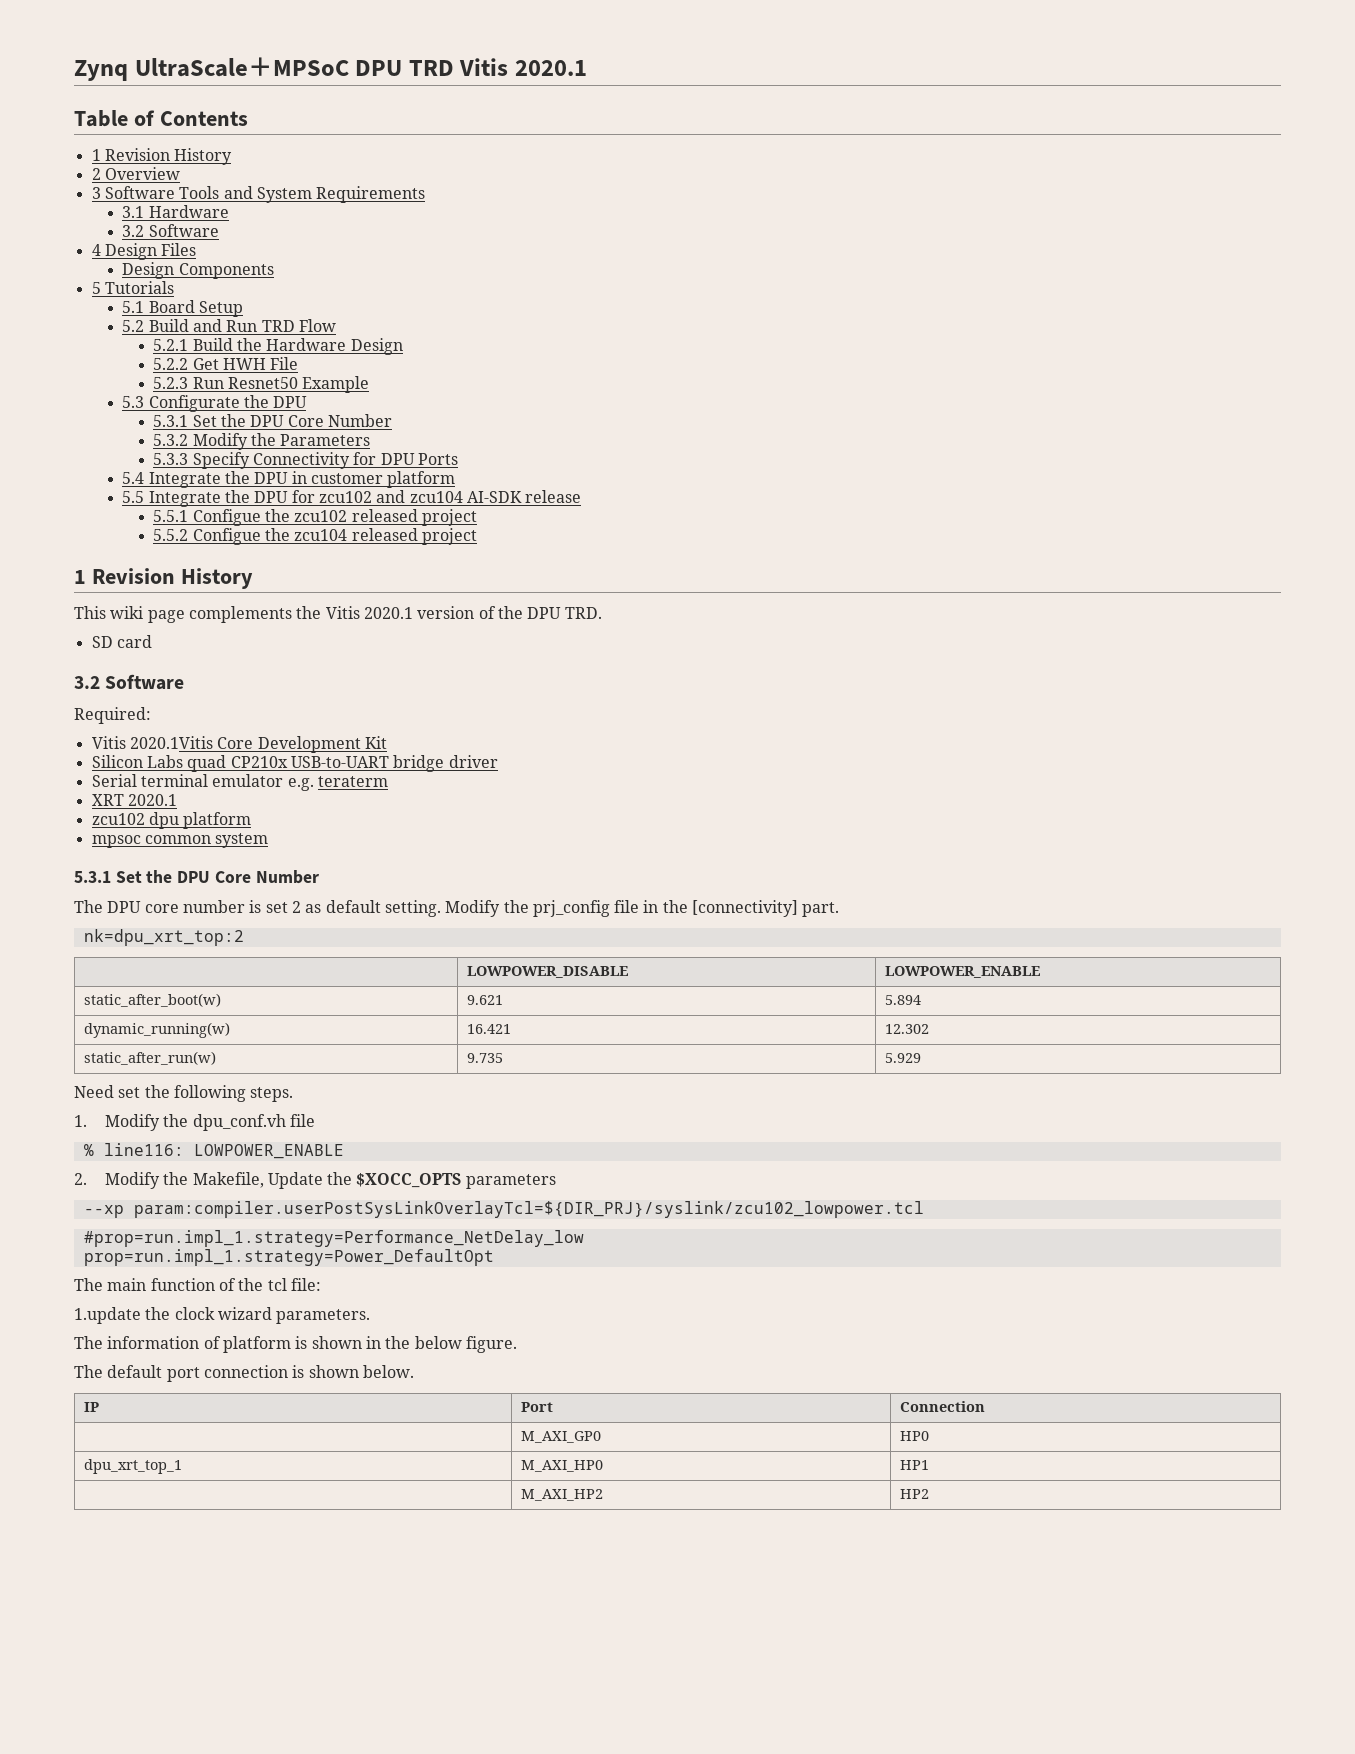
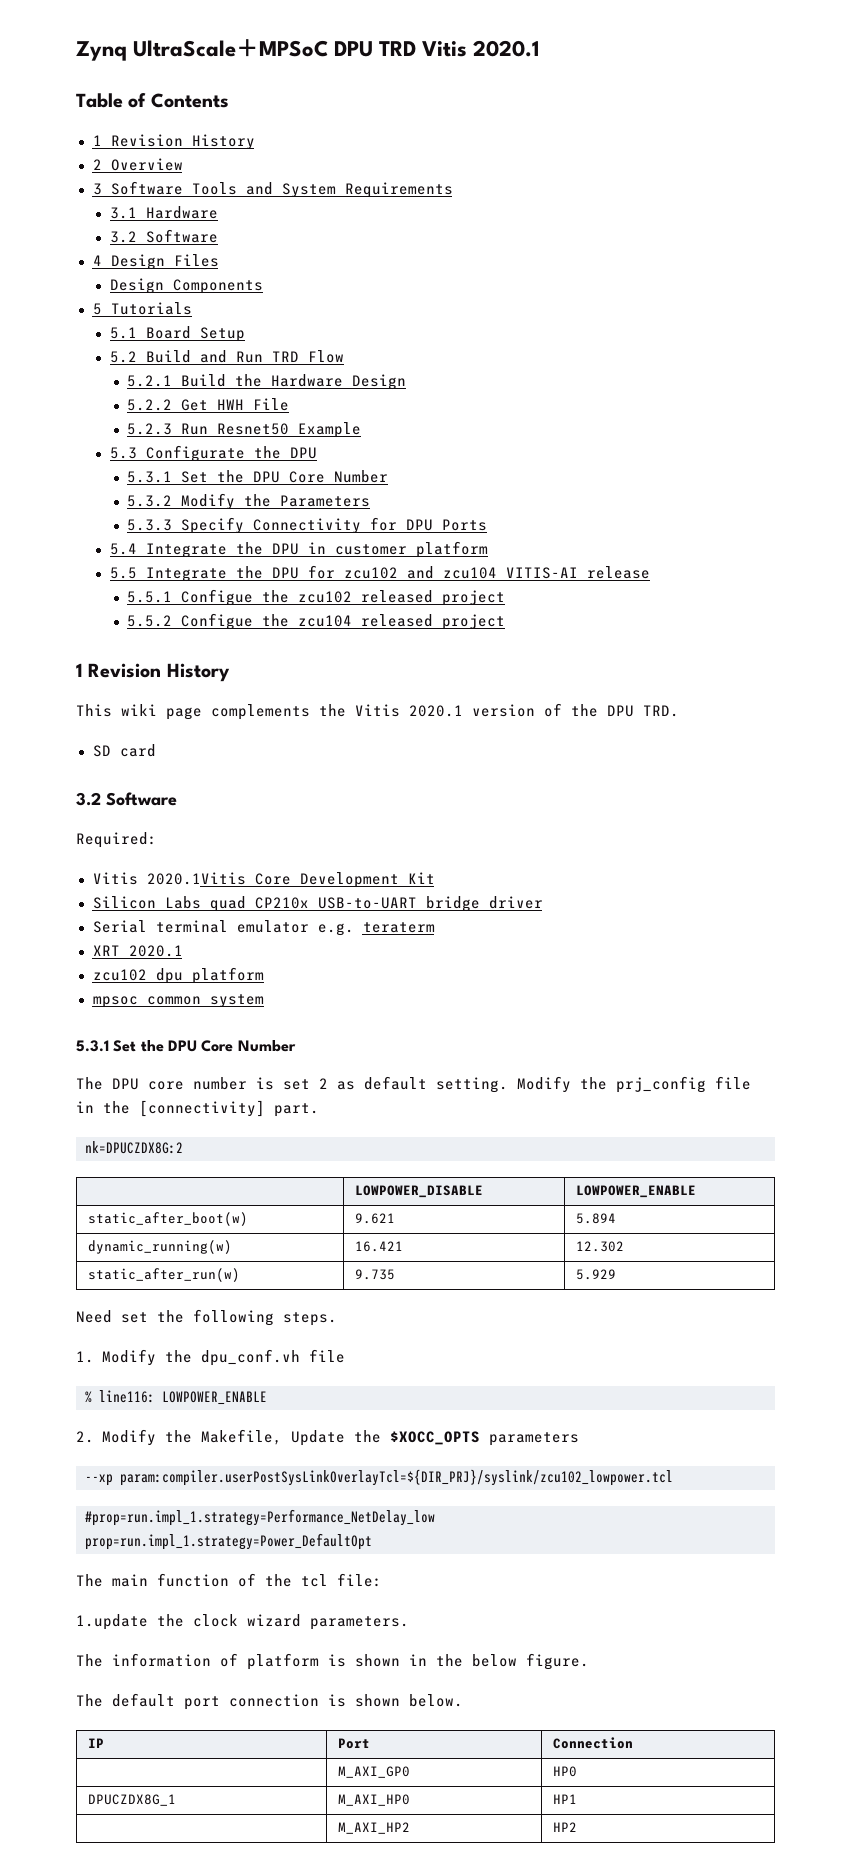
[467,491,523,503] AI-SDK -> [505,567,578,579] VITIS-AI
[83,929,244,946] nk=dpu_xrt_top:2 -> [85,1141,183,1154] nk=DPUCZDX8G:2
[84,1459,183,1474] dpu_xrt_top_1 -> [87,1794,176,1806] DPUCZDX8G_1

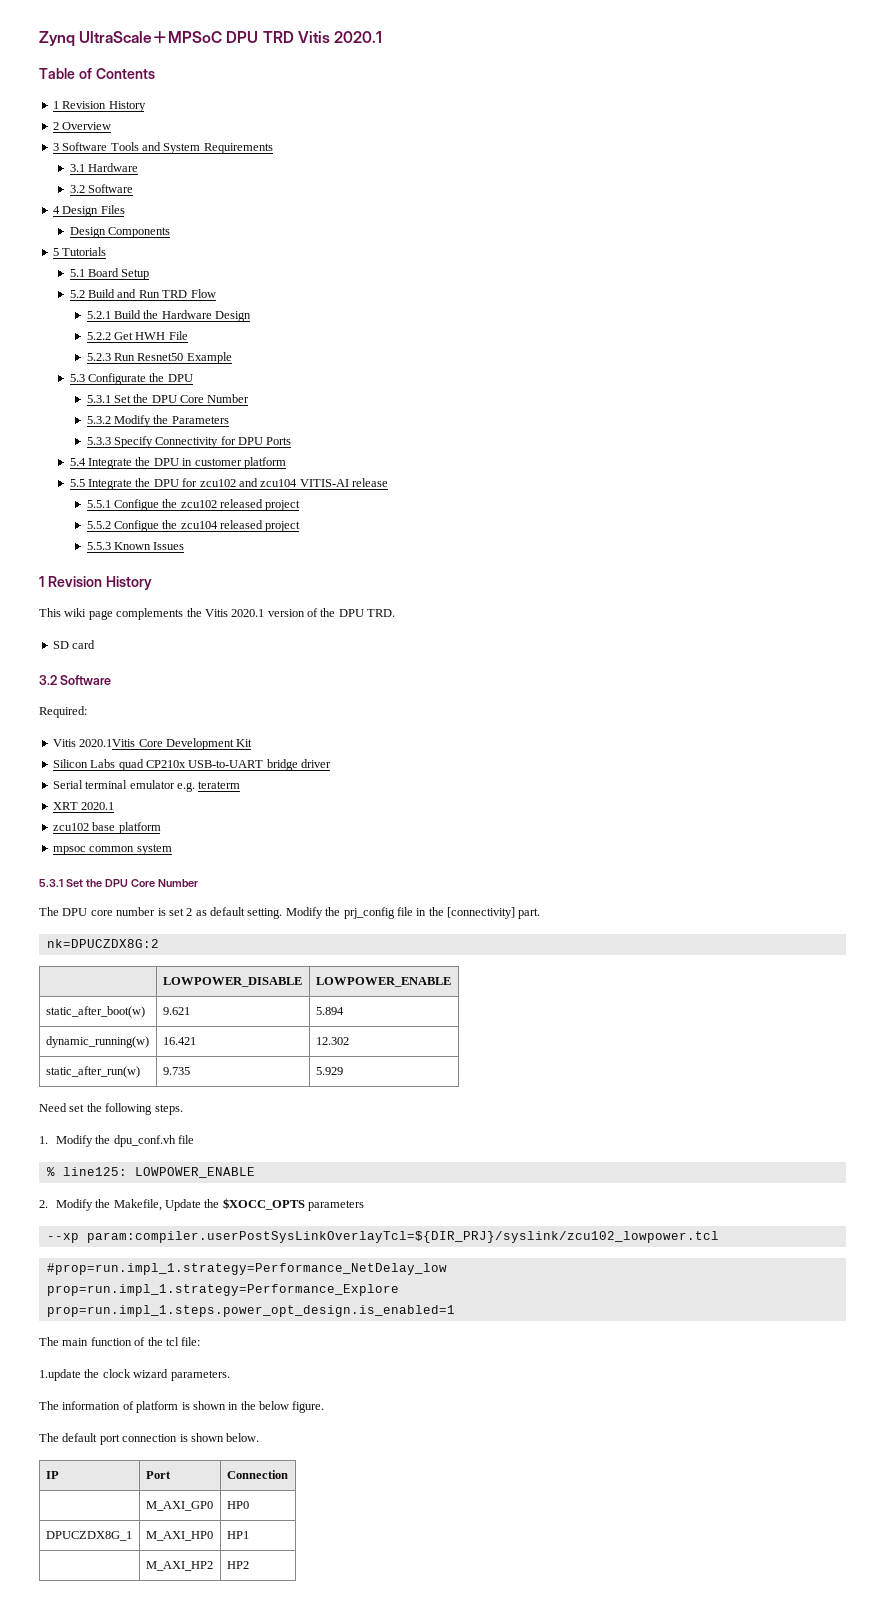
(506, 622) none -> [86,542,185,550] // 5.5.3 Known Issues
[155,968,183,984] dpu -> [92,822,116,831] base
[99,1390,155,1403] line116: -> [62,1167,127,1176] line125:
[85,1533,372,1550] prop=run.impl_1.strategy=Power_DefaultOpt -> [46,1284,399,1296] [46,1305,455,1317] prop=run.impl_1.strategy=Performance_Explore // prop=run.impl_1.steps.power_opt_design.is_enabled=1

